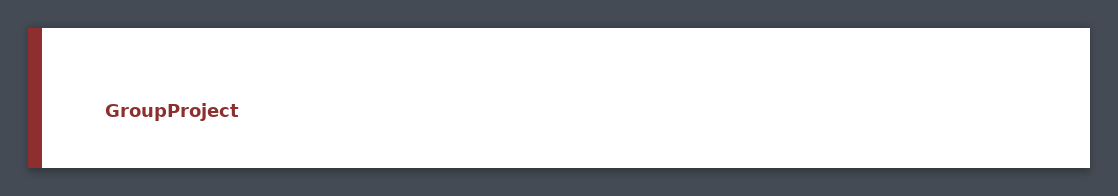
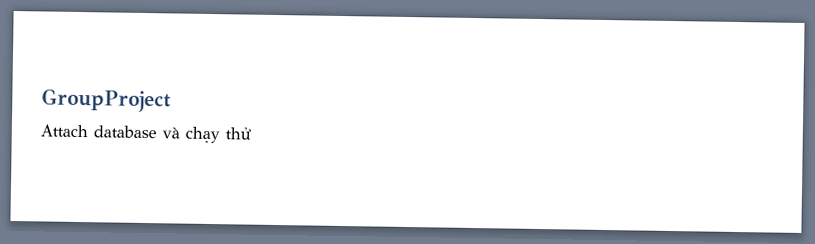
(239, 112) none -> [40,124,252,144] // Attach database và chạy thử

